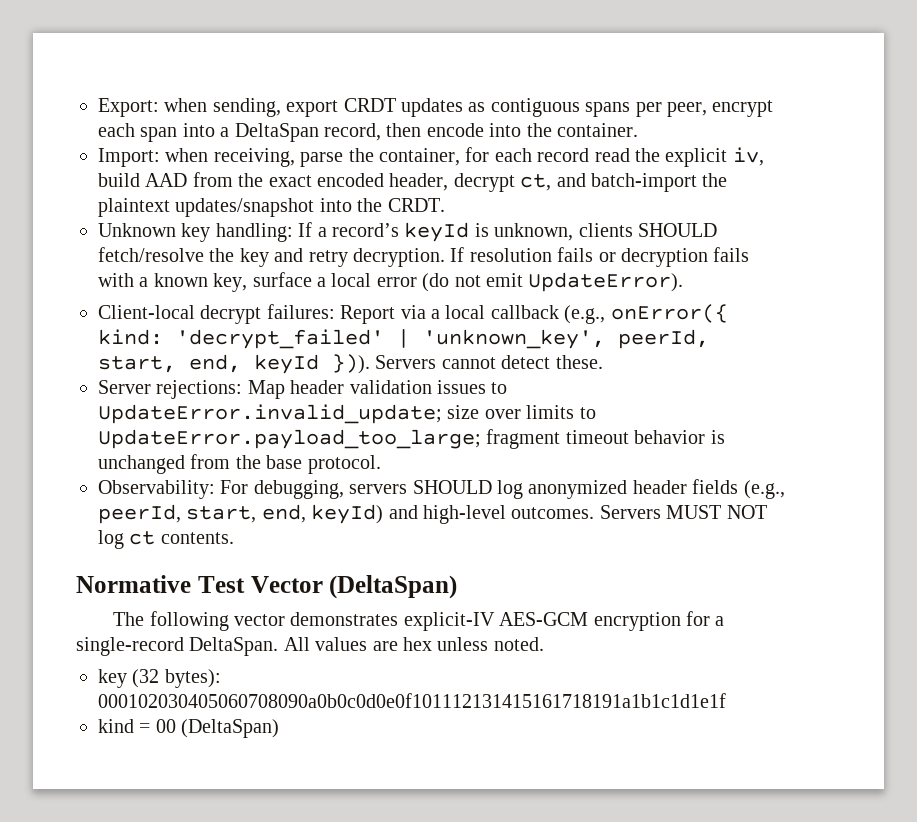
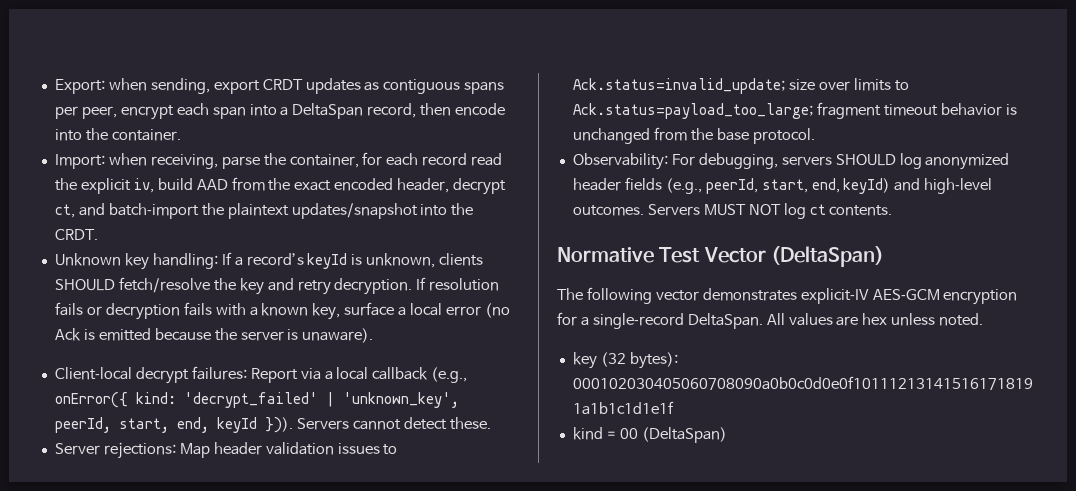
[422,272,684,292] (do not emit UpdateError). -> [484,303,510,318] [54,328,374,343] (no Ack is emitted because the server is unaware).
[98,404,442,424] UpdateError.invalid_update; -> [572,78,785,94] Ack.status=invalid_update;
[98,429,481,449] UpdateError.payload_too_large; -> [572,103,813,119] Ack.status=payload_too_large;

